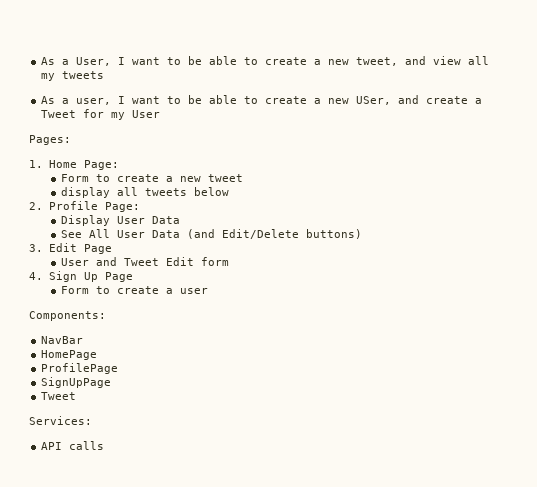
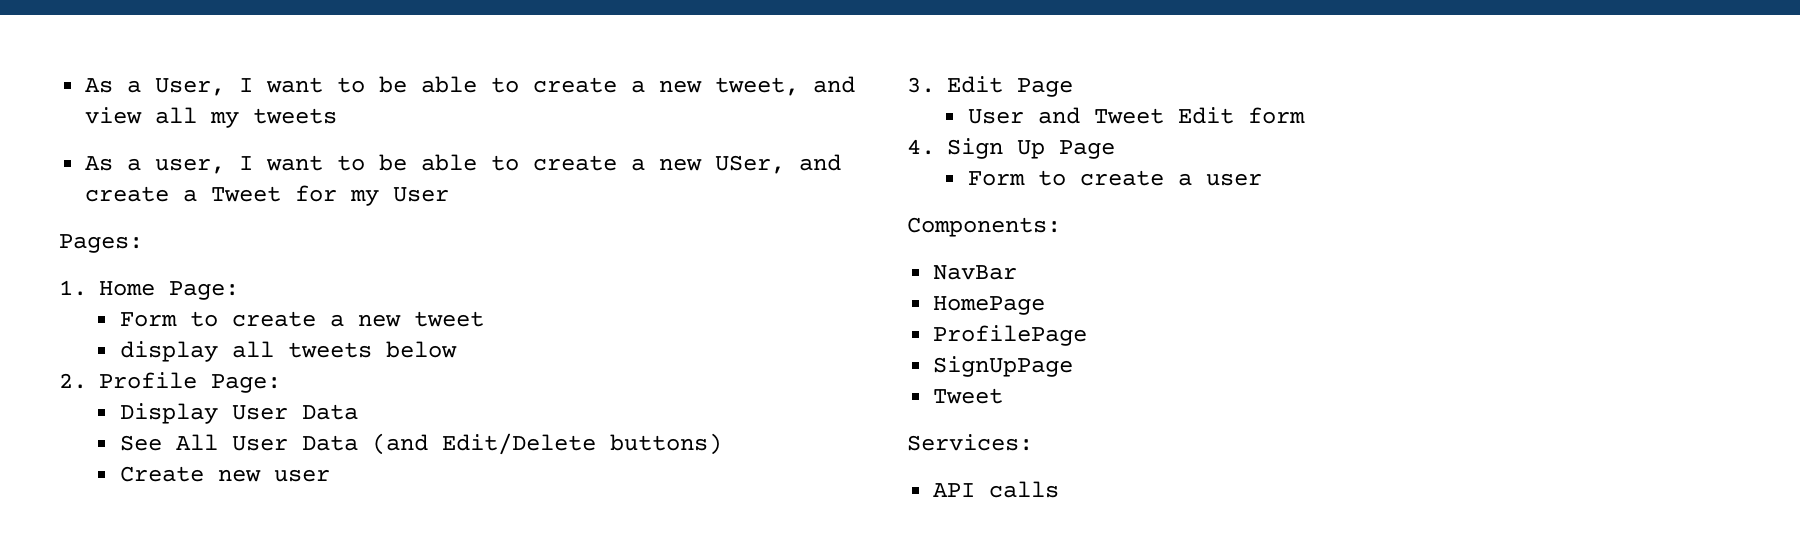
(362, 234) none -> [119,466,330,482] // Create new user

